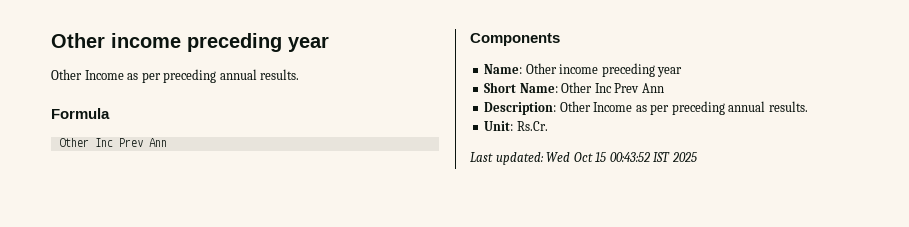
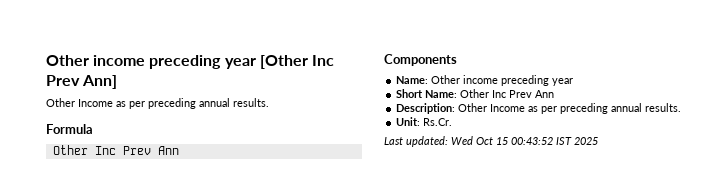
[51,33,329,52] Other income preceding year -> [46,55,334,69] [46,75,118,89] Other income preceding year [Other Inc Prev Ann]

